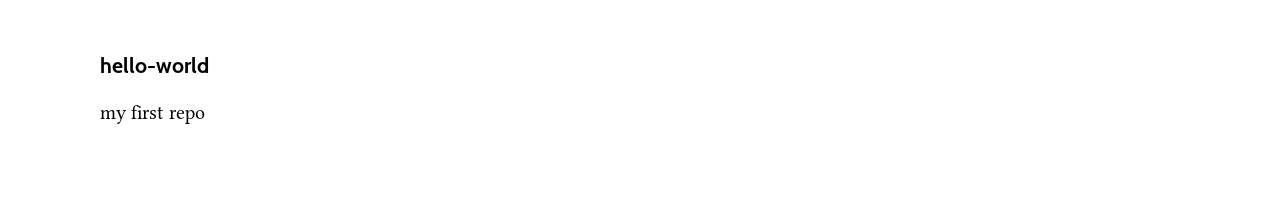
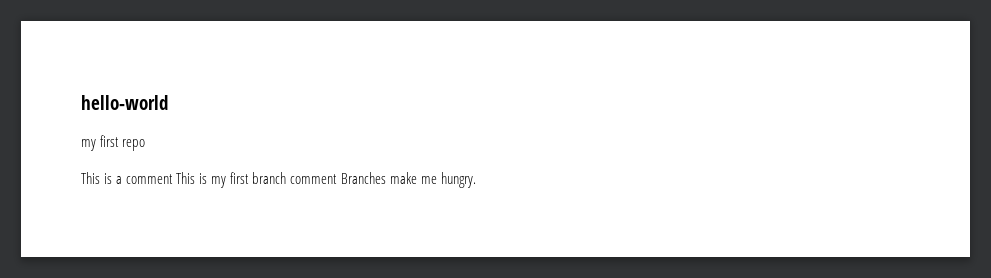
(205, 116) none -> [81,172,476,188] // This is a comment This is my first branch comment Branches make me hungry.

